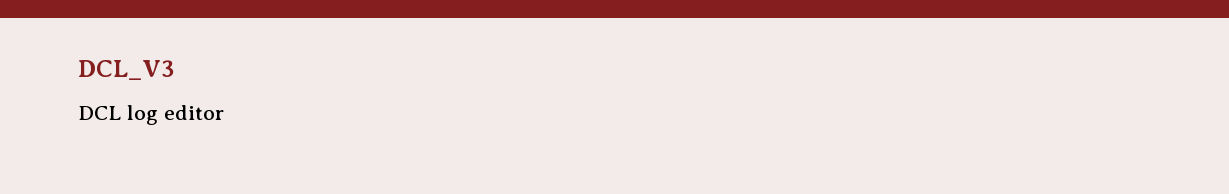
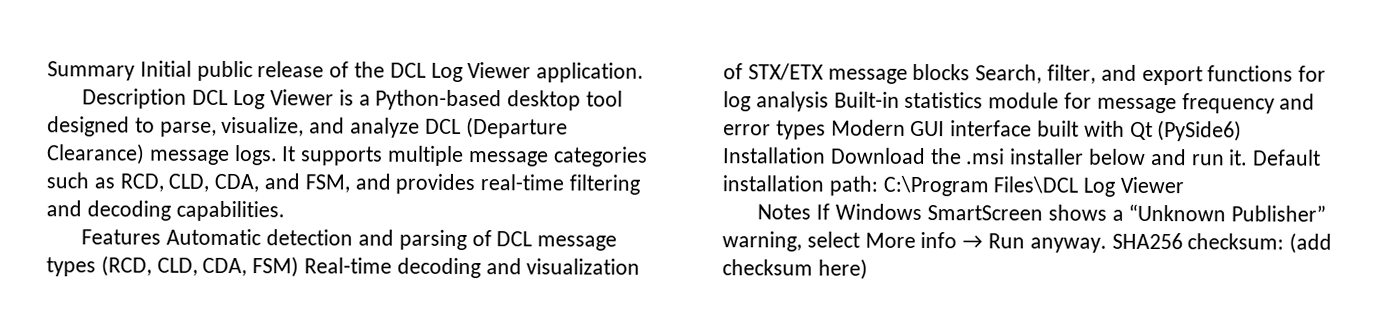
[78,60,175,80] [78,105,224,125] DCL_V3 // DCL log editor -> [47,60,645,83] [82,88,623,111] [47,116,568,139] [46,143,648,167] [46,172,641,195] [46,200,285,222] [81,228,618,251] [46,255,641,279] [723,63,1327,86] [723,91,1316,114] [723,119,1243,142] [723,147,1322,166] [722,175,1185,197] [757,203,1327,222] [722,231,1333,254] [722,258,868,280] Summary Initial public release of the DCL Log Viewer application. // Description DCL Log Viewer is a Python-based desktop tool designed to parse, visualize, and analyze DCL (Departure Clearance) message logs. It supports multiple message categories such as RCD, CLD, CDA, and FSM, and provides real-time filtering and decoding capabilities. // Features Automatic detection and parsing of DCL message types (RCD, CLD, CDA, FSM) Real-time decoding and visualization of STX/ETX message blocks Search, filter, and export functions for log analysis Built-in statistics module for message frequency and error types Modern GUI interface built with Qt (PySide6) Installation Download the .msi installer below and run it. Default installation path: C:\Program Files\DCL Log Viewer // Notes If Windows SmartScreen shows a “Unknown Publisher” warning, select More info → Run anyway. SHA256 checksum: (add checksum here)

